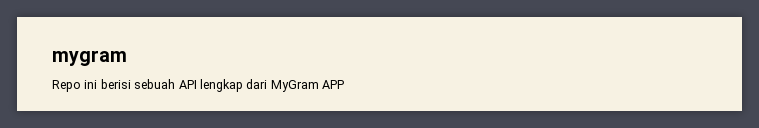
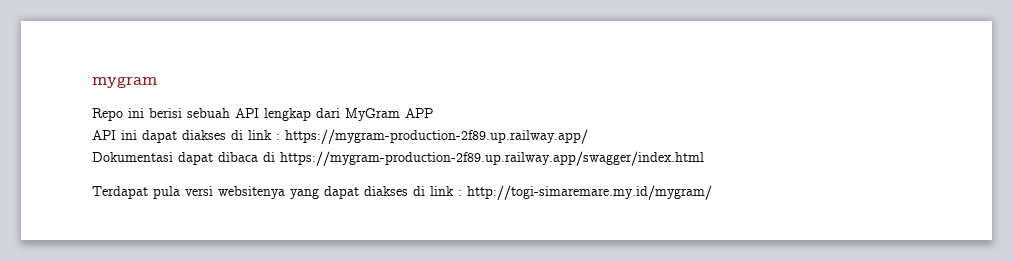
(344, 84) none -> [92,129,588,144] [92,151,704,166] [92,185,712,200] // API ini dapat diakses di link : https://mygram-production-2f89.up.railway.app/ // Dokumentasi dapat dibaca di https://mygram-production-2f89.up.railway.app/swagger/index.html // Terdapat pula versi websitenya yang dapat diakses di link : http://togi-simaremare.my.id/mygram/

